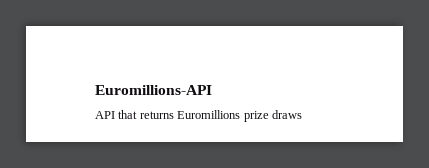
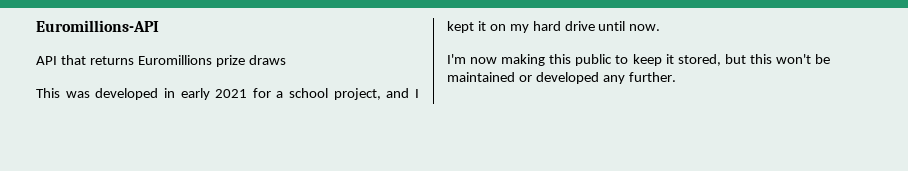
(302, 114) none -> [36,88,419,100] [447,21,661,33] [447,54,830,66] [447,72,676,84] // This was developed in early 2021 for a school project, and I kept it on my hard drive until now. // I'm now making this public to keep it stored, but this won't be maintained or developed any further.

